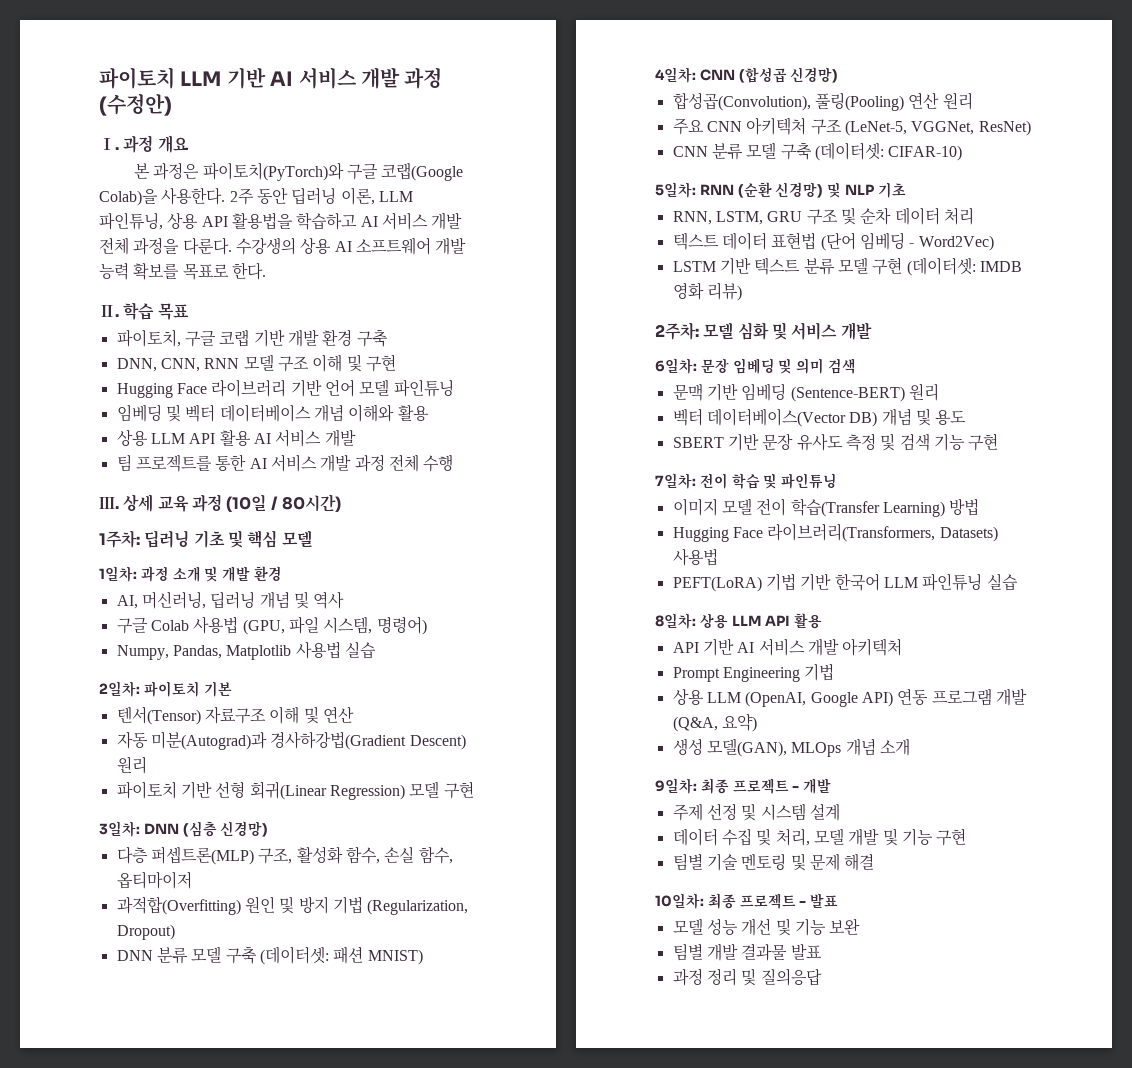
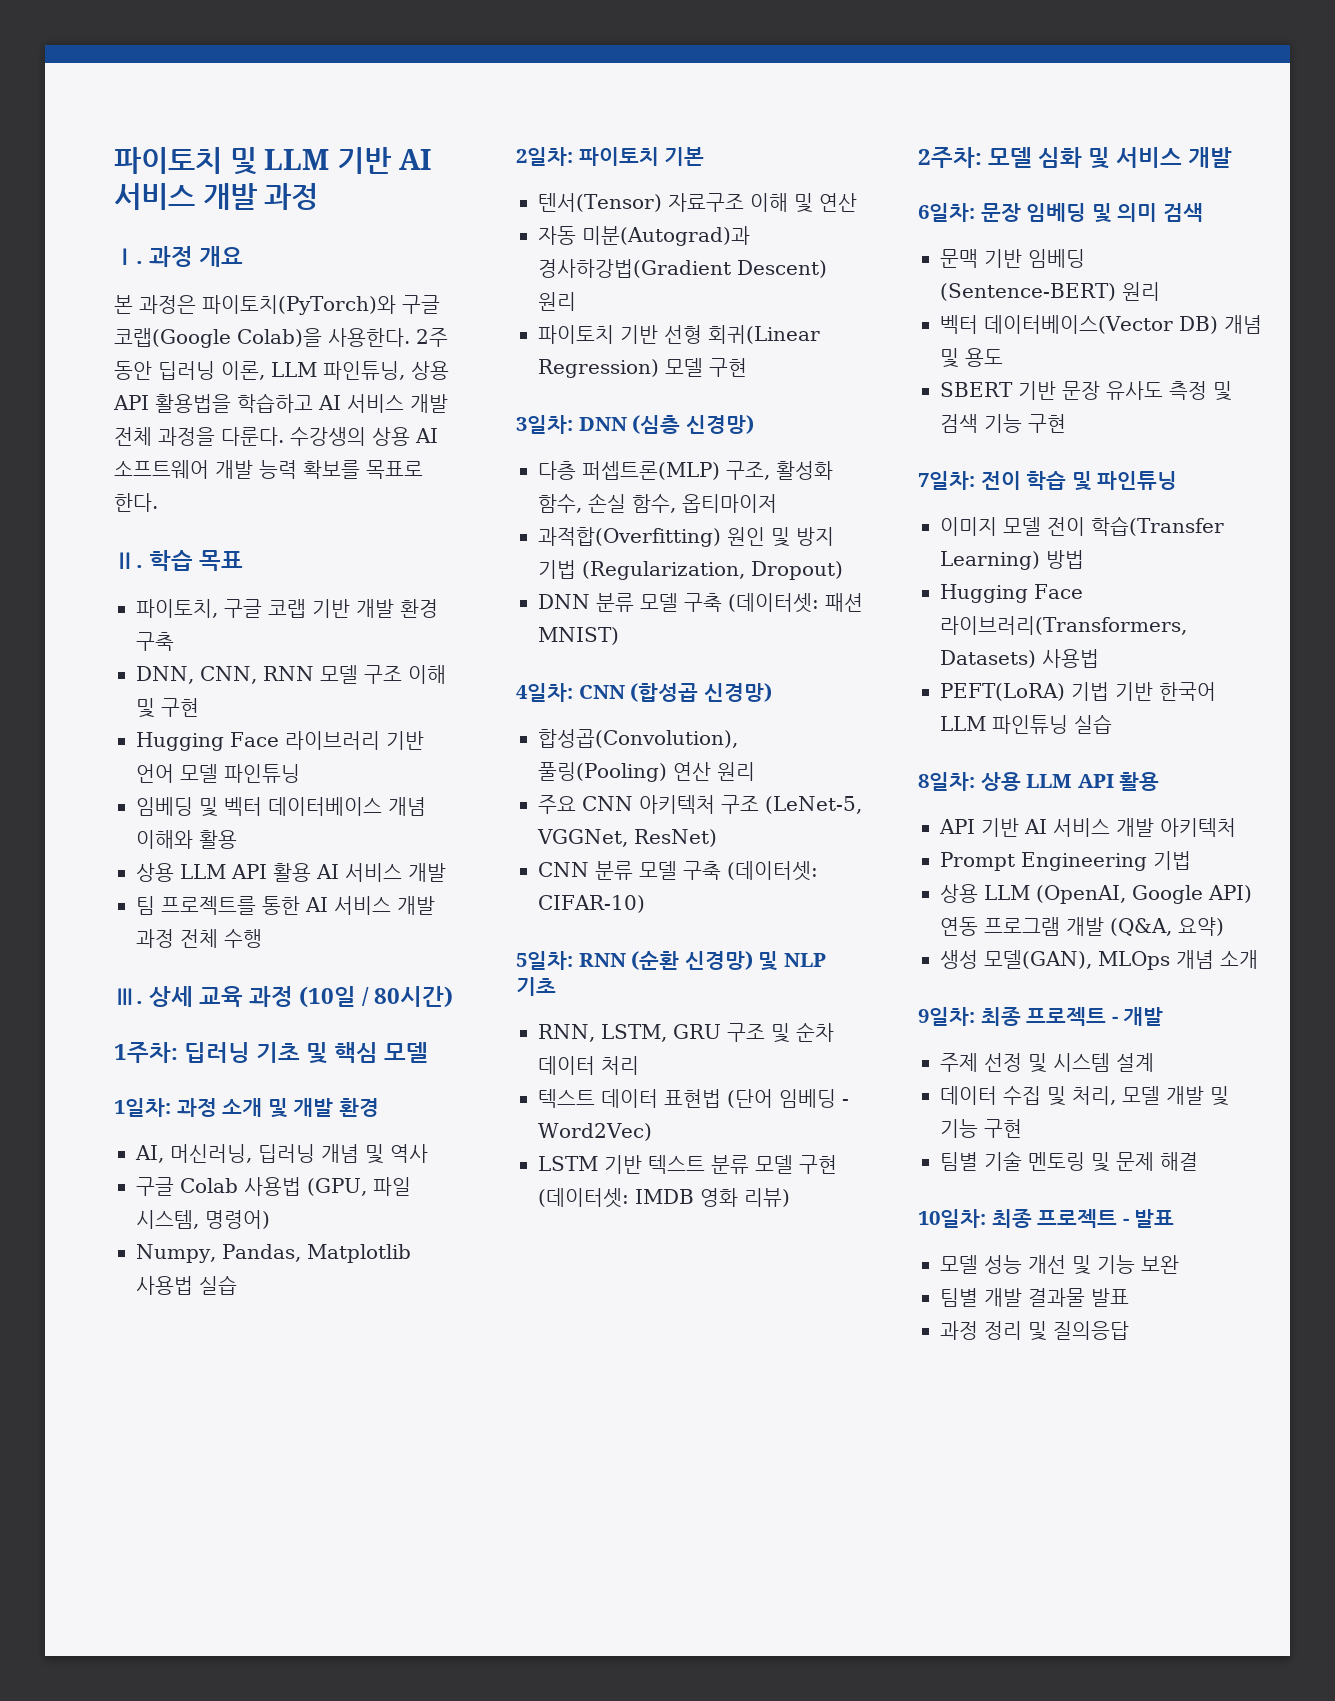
[99,67,175,89] 파이토치 -> [114,147,257,175] 파이토치 및
[99,93,172,116] (수정안) -> (319, 196) none

